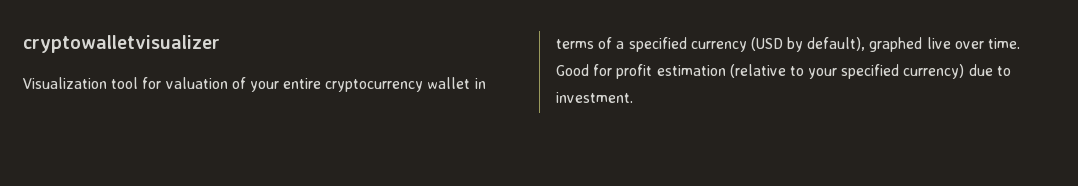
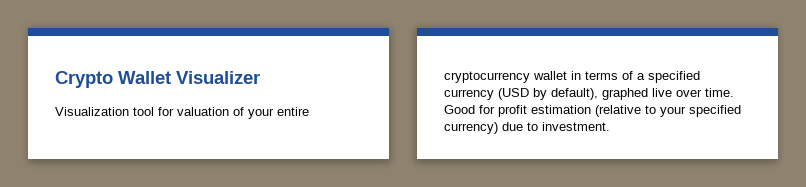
[23,35,220,53] cryptowalletvisualizer -> [55,71,260,88] Crypto Wallet Visualizer

